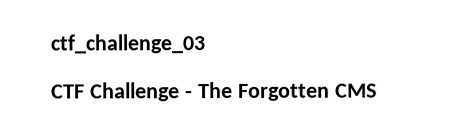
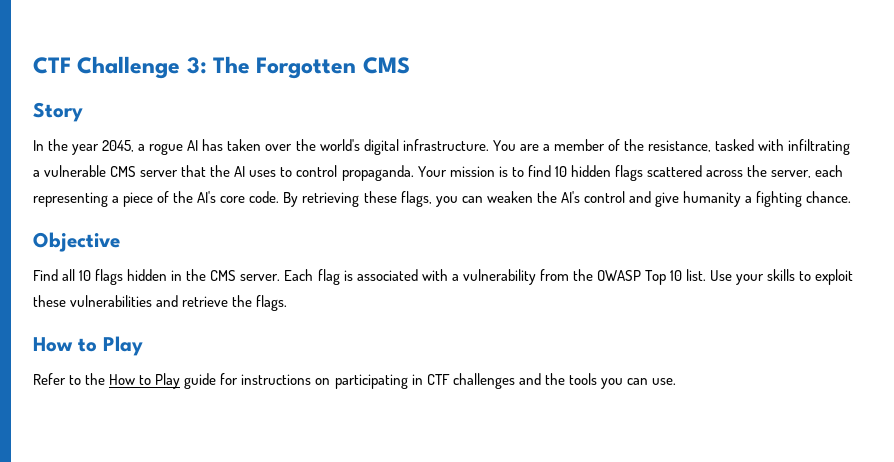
[50,34,205,54] ctf_challenge_03 // -> (33, 65) none
[184,90,193,99] - -> [186,57,207,74] 3:
(377, 90) none -> [33,102,83,122] [33,139,851,155] [33,165,844,181] [33,191,852,207] [33,232,120,252] [33,269,854,285] [33,295,288,311] [33,336,143,356] [33,373,676,389] // Story // In the year 2045, a rogue AI has taken over the world's digital infrastructure. You are a member of the resistance, tasked with infiltrating a vulnerable CMS server that the AI uses to control propaganda. Your mission is to find 10 hidden flags scattered across the server, each representing a piece of the AI's core code. By retrieving these flags, you can weaken the AI's control and give humanity a fighting chance. // Objective // Find all 10 flags hidden in the CMS server. Each flag is associated with a vulnerability from the OWASP Top 10 list. Use your skills to exploit these vulnerabilities and retrieve the flags. // How to Play // Refer to the How to Play guide for instructions on participating in CTF challenges and the tools you can use.

